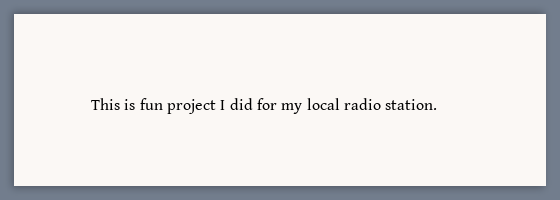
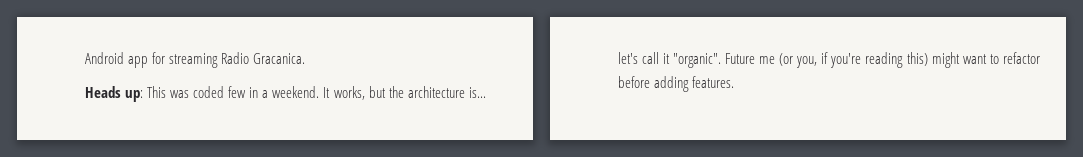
[91,98,438,114] This is fun project I did for my local radio station. -> [85,52,306,68] [85,86,486,102] [618,52,1040,68] [618,76,735,92] Android app for streaming Radio Gracanica. // Heads up: This was coded few in a weekend. It works, but the architecture is... let's call it "organic". Future me (or you, if you're reading this) might want to refactor before adding features.

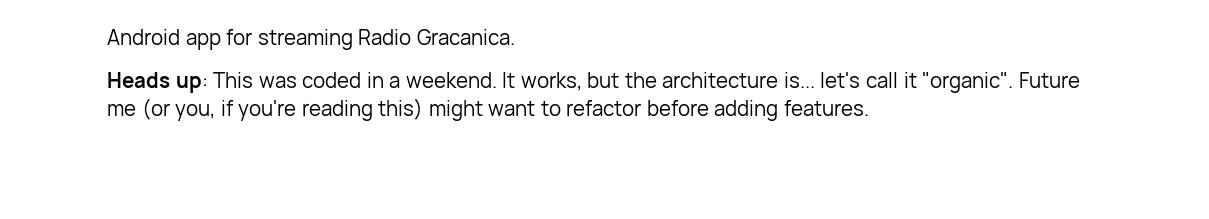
[228,86,247,98] few -> (362, 80) none

